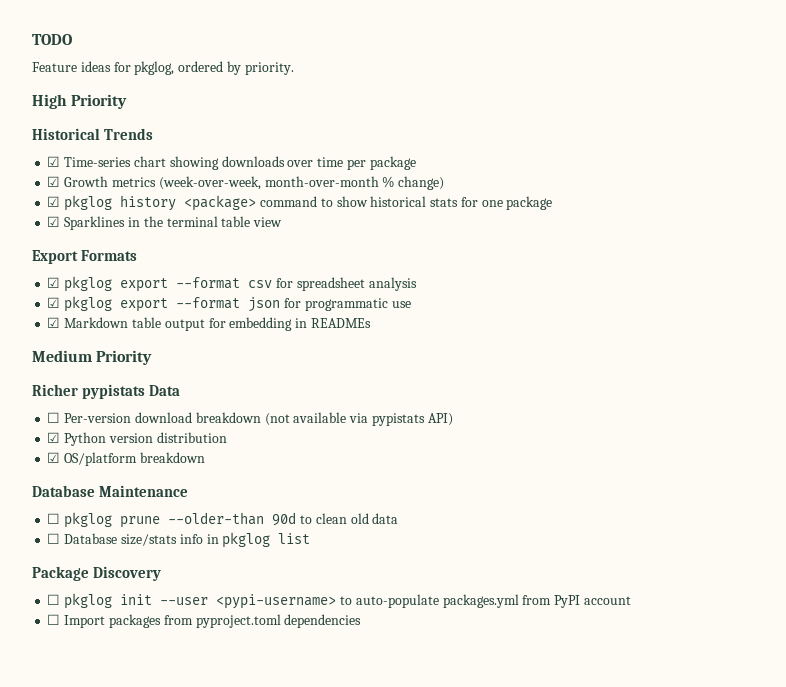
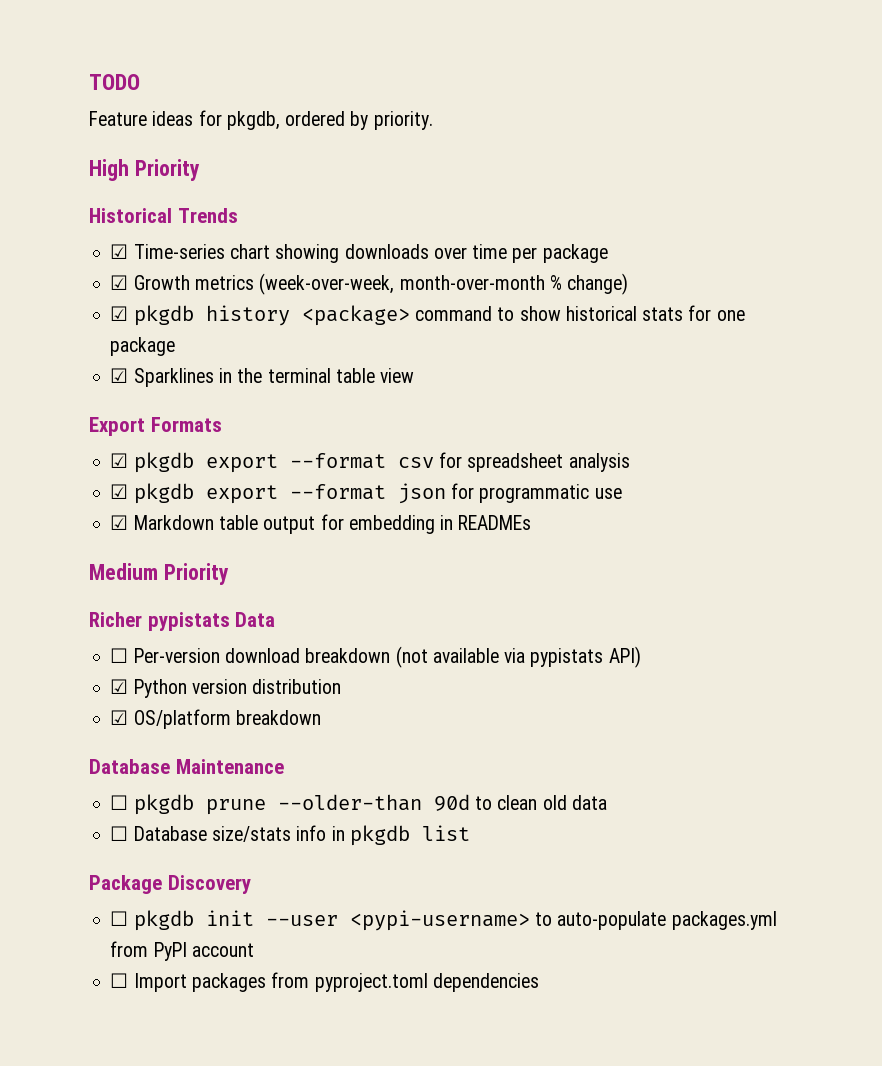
[134,61,175,75] pkglog, -> [226,111,280,130] pkgdb,
[64,195,113,211] pkglog -> [133,305,194,326] pkgdb
[64,276,113,292] pkglog -> [133,452,194,473] pkgdb
[64,296,113,312] pkglog -> [133,483,194,504] pkgdb
[64,512,113,528] pkglog -> [133,794,194,815] pkgdb
[222,532,271,548] pkglog -> [349,825,410,846] pkgdb
[64,593,113,609] pkglog -> [133,910,194,931] pkgdb

